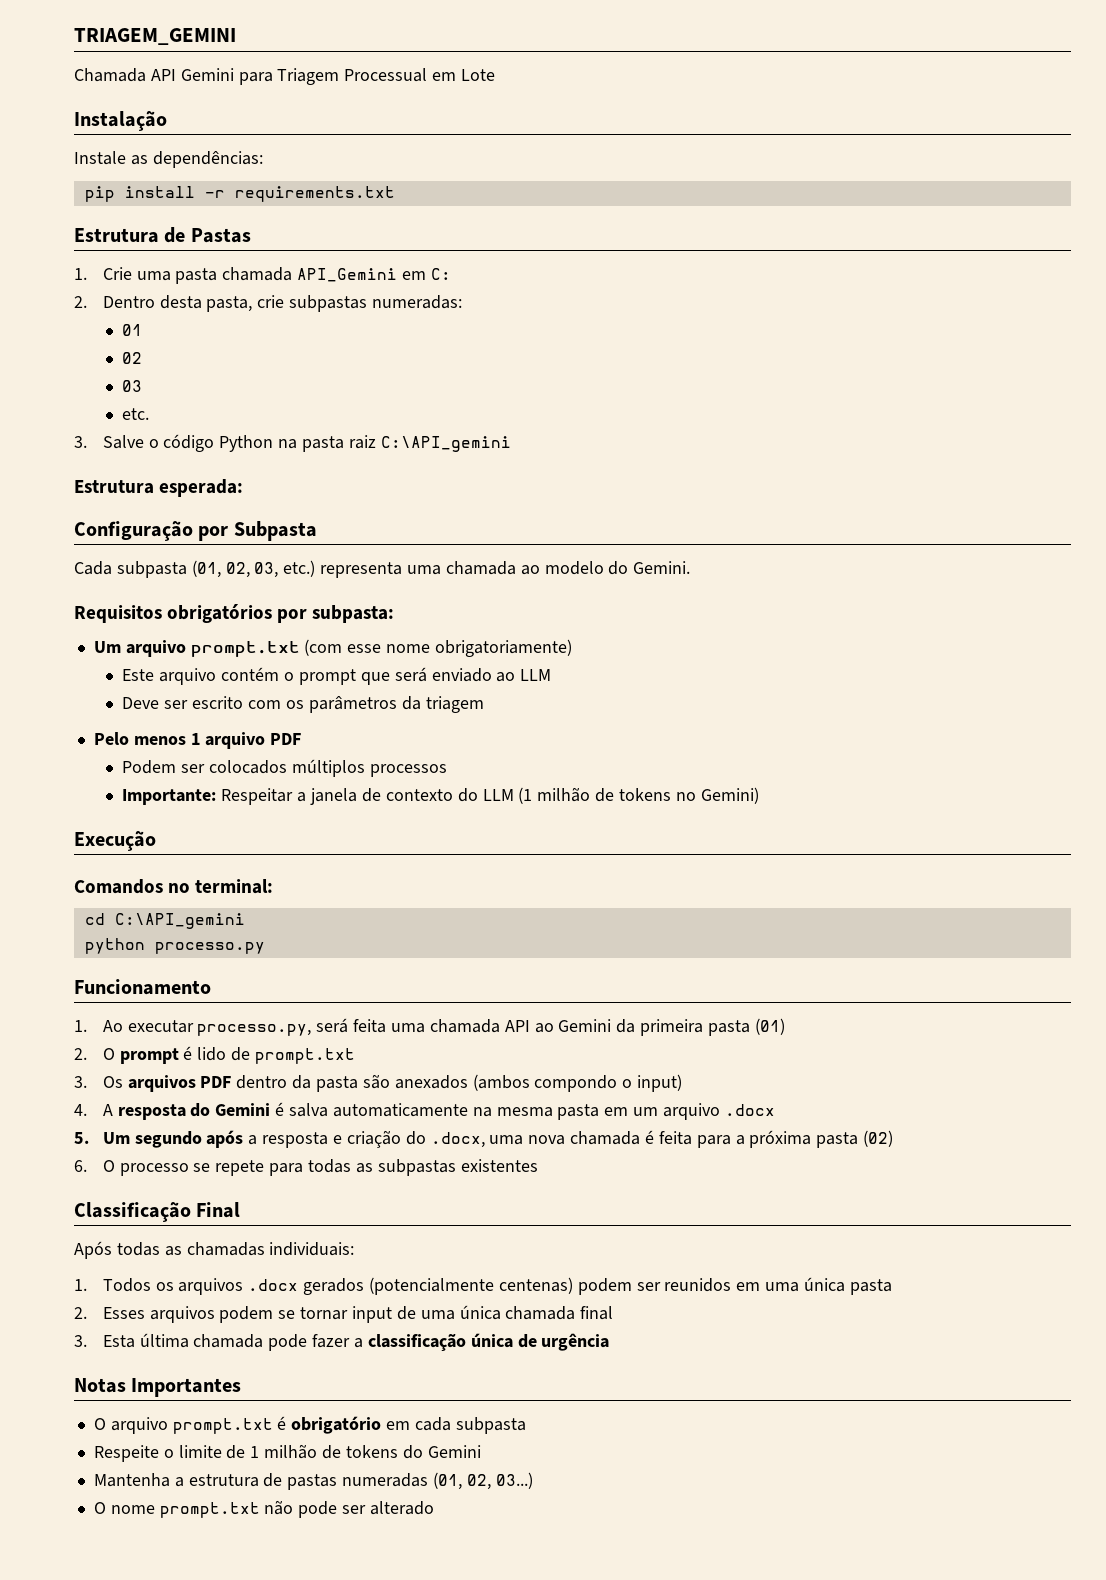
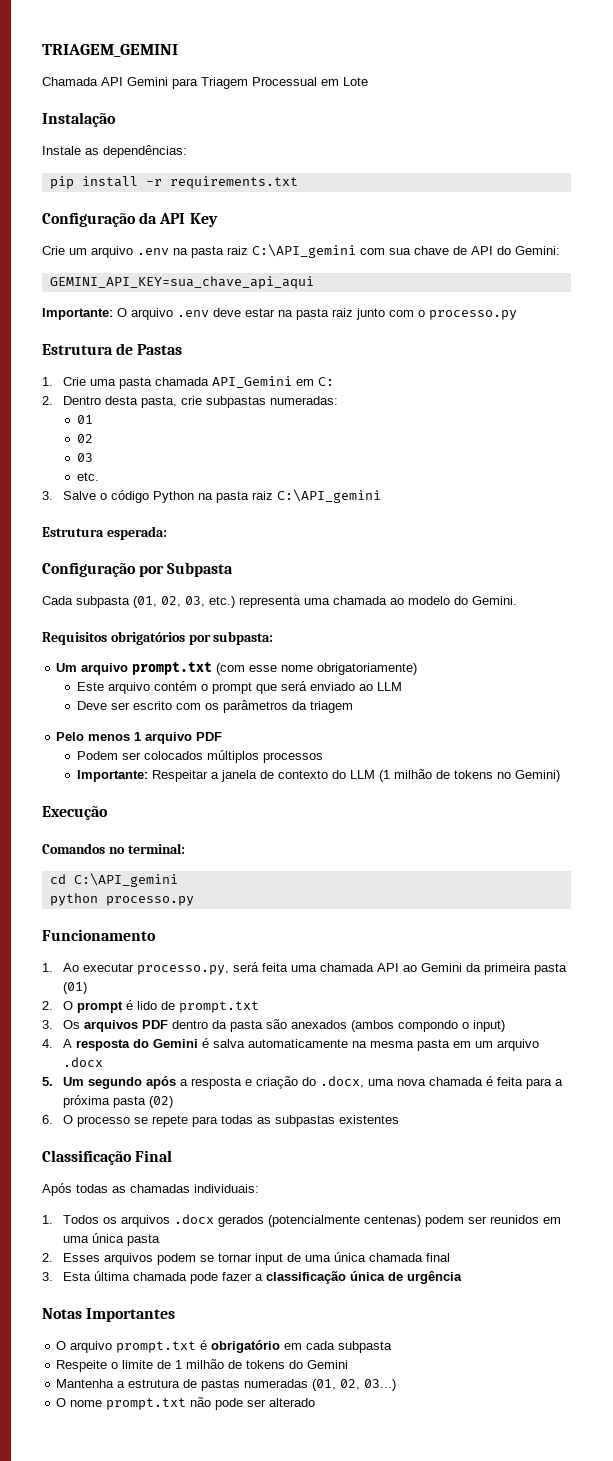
(395, 194) none -> [42,212,218,227] [42,244,560,258] [49,276,314,289] [42,308,517,320] // Configuração da API Key // Crie um arquivo .env na pasta raiz C:\API_gemini com sua chave de API do Gemini: // GEMINI_API_KEY=sua_chave_api_aqui // Importante: O arquivo .env deve estar na pasta raiz junto com o processo.py

